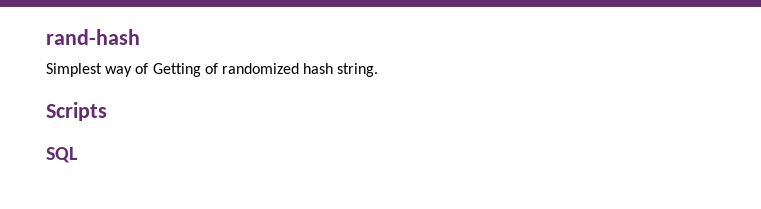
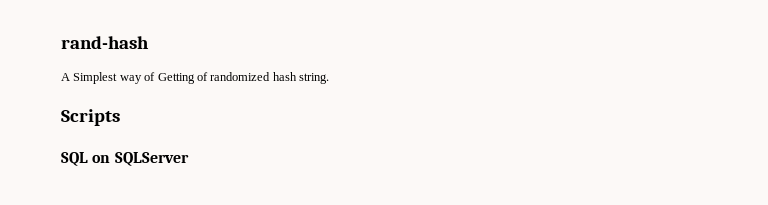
(140, 37) none -> [61,73,70,81] A
(78, 155) none -> [92,152,189,166] on SQLServer

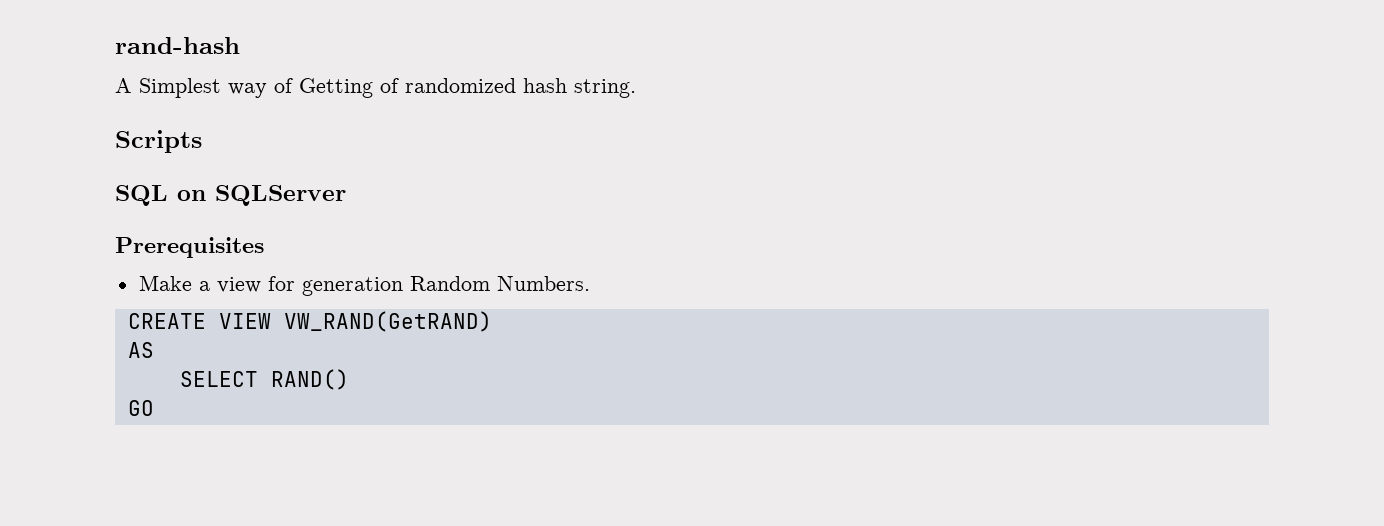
(189, 159) none -> [115,237,264,258] [138,275,590,296] [127,311,492,332] [127,342,154,358] [179,369,349,390] [127,400,154,416] // Prerequisites // Make a view for generation Random Numbers. // CREATE VIEW VW_RAND(GetRAND) // AS // SELECT RAND() // GO

